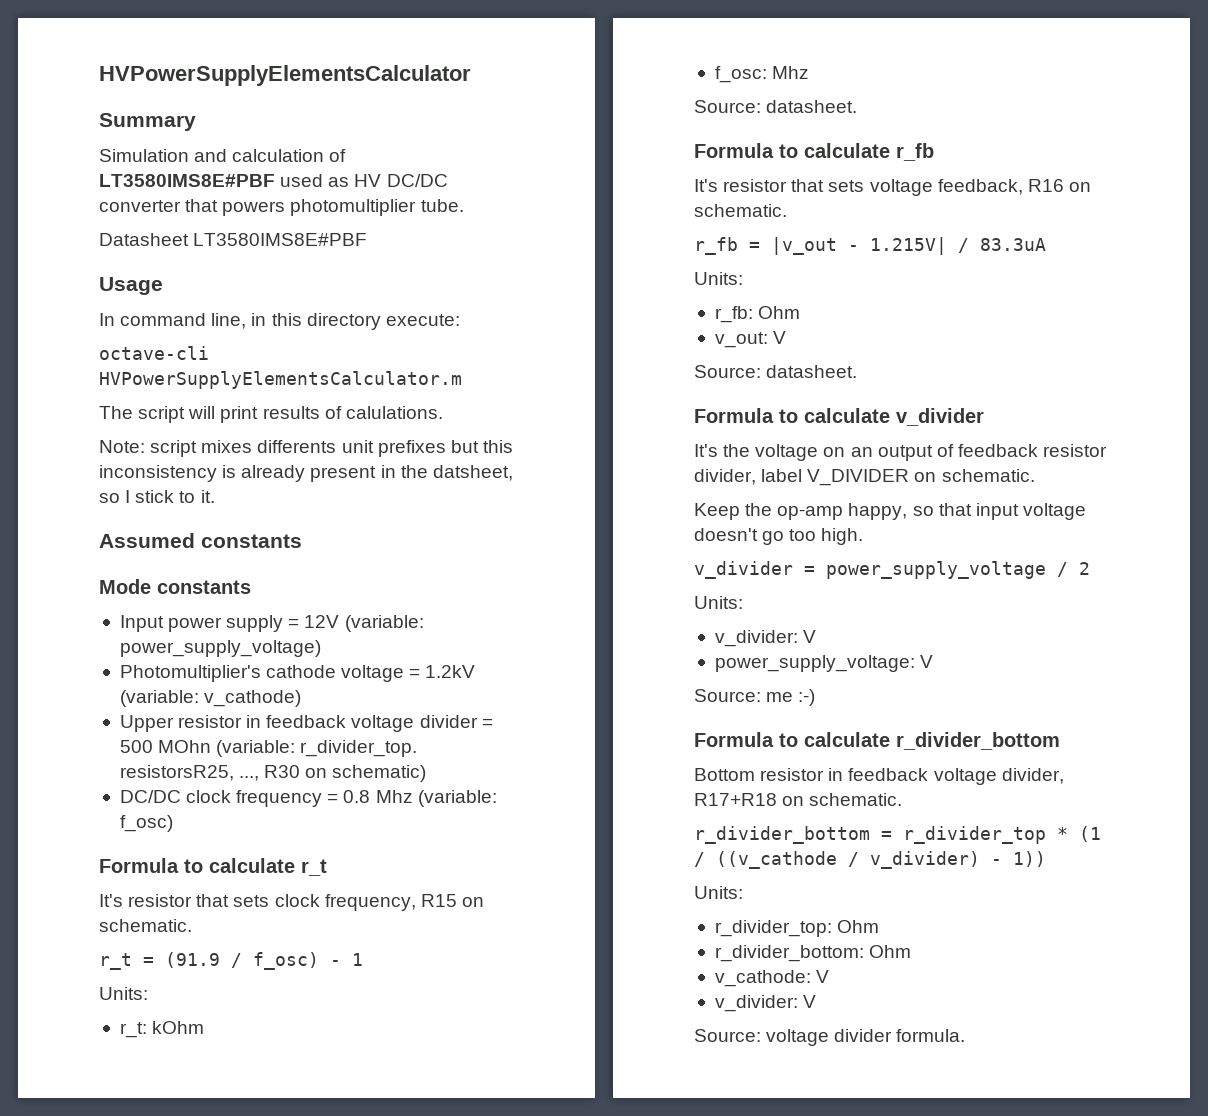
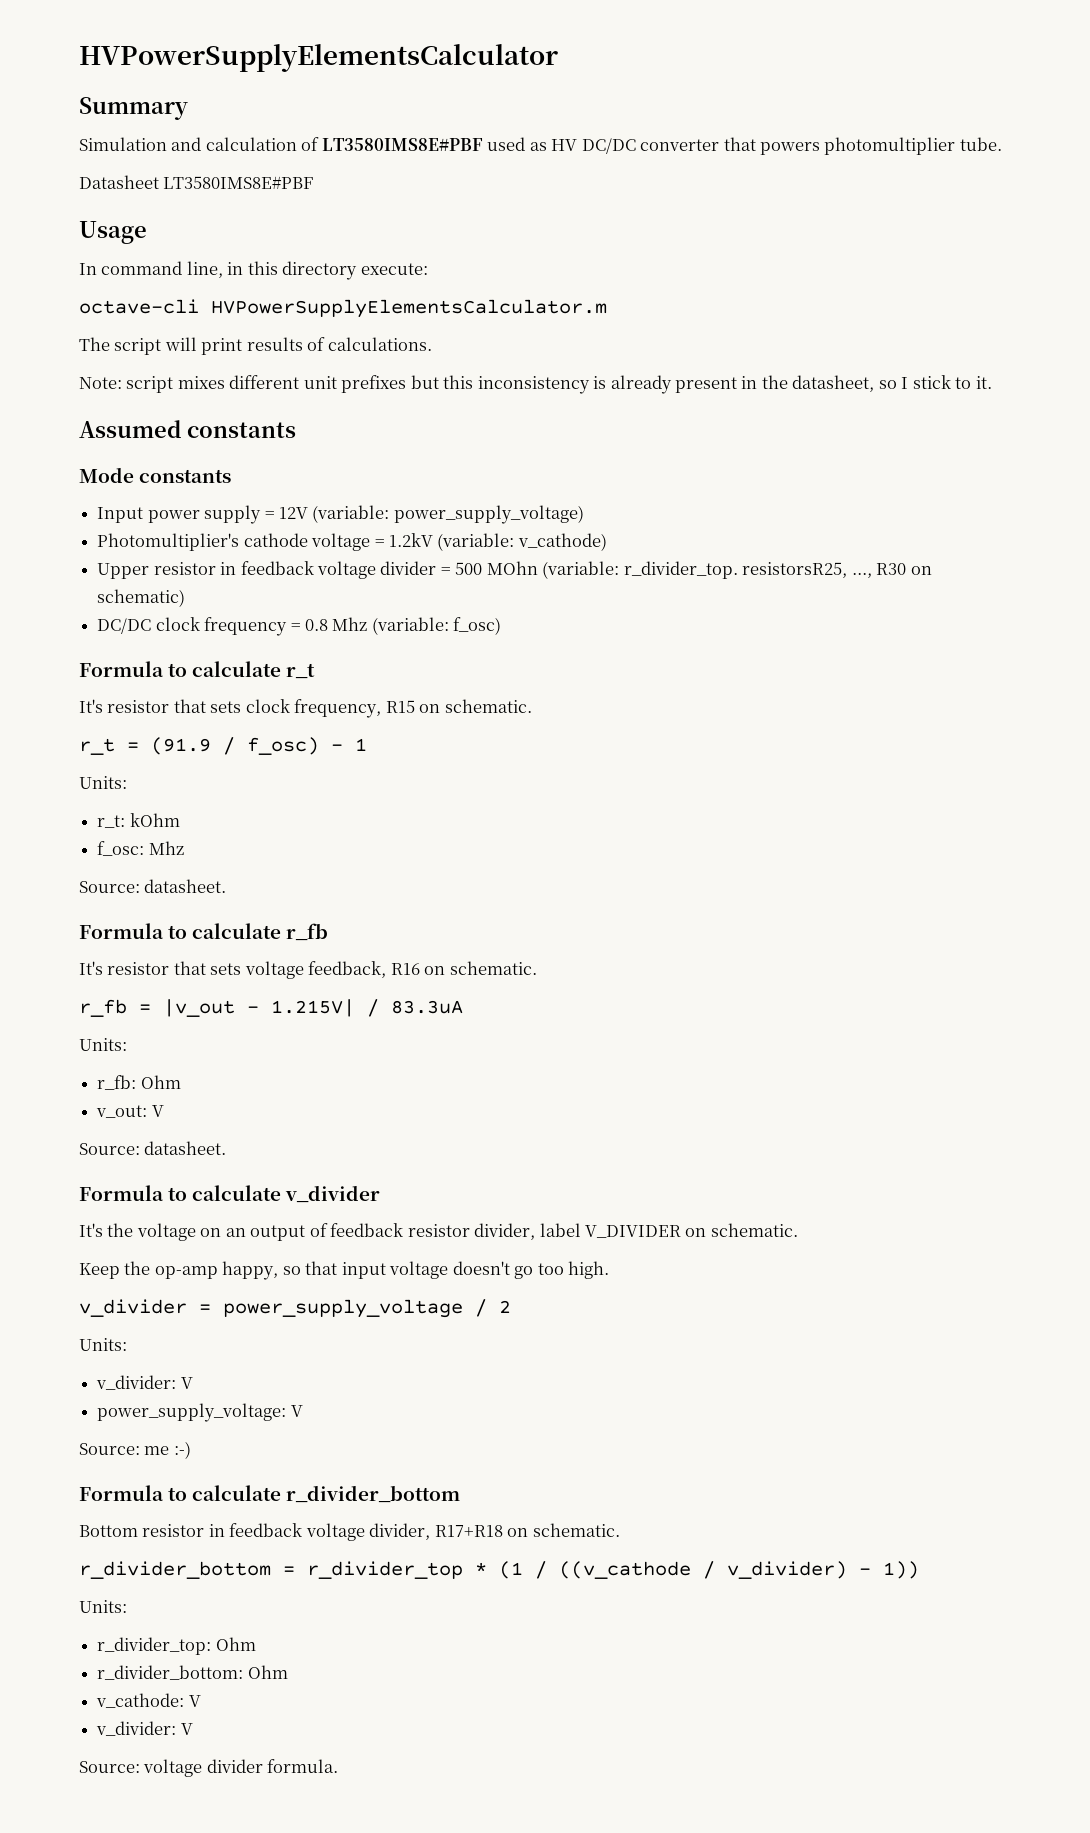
[345,406,443,419] calulations. -> [327,337,432,351] calculations.
[257,440,337,453] differents -> [229,375,300,389] different
[432,465,513,481] datsheet, -> [792,375,875,392] datasheet,

